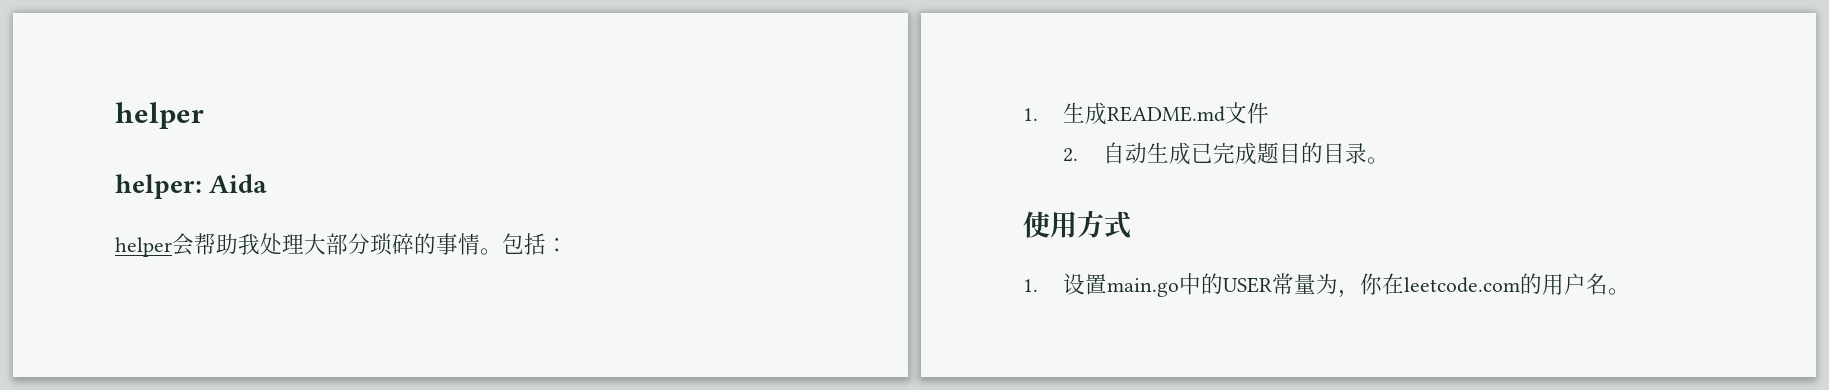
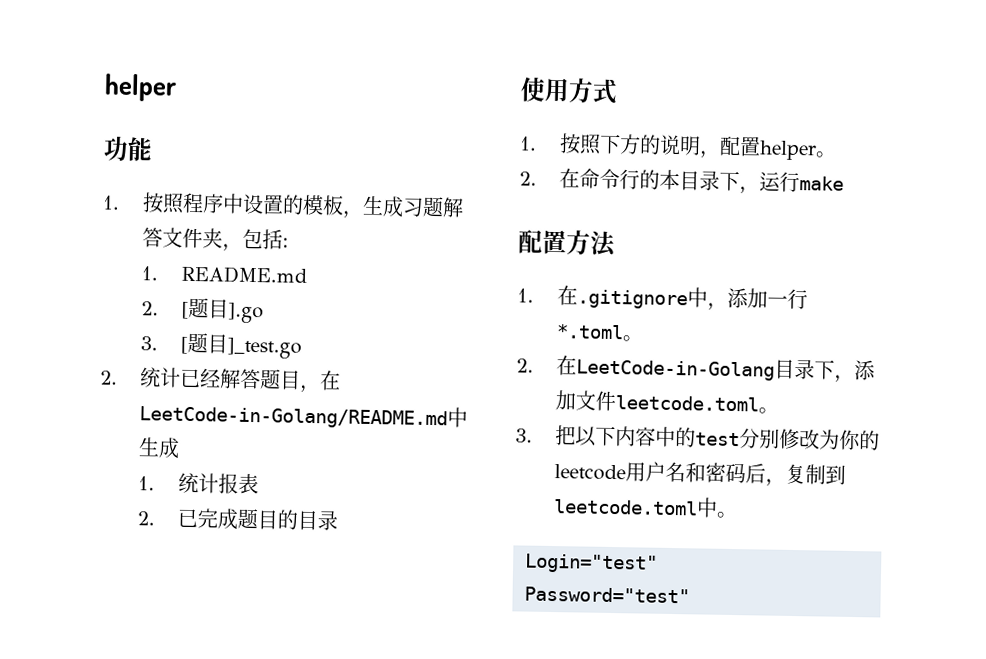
[115,174,268,199] [115,233,568,257] [1023,102,1269,125] [1062,142,1191,165] helper: Aida // helper会帮助我处理大部分琐碎的事情。包括： // 1.生成README.md文件 // 2.自动生成 -> [103,136,153,162] [102,192,464,219] [141,227,289,252] [140,265,307,284] [140,297,264,324] [139,332,302,359] [100,367,341,394] [138,406,468,430] [137,437,180,459] [137,472,259,495] [136,511,155,526] 功能 // 1.按照程序中设置的模板，生成习题解答文件夹，包括: // 1. README.md // 2. [题目].go // 3. [题目]_test.go // 2.统计已经解答题目，在LeetCode-in-Golang/README.md中生成 // 1.统计报表 // 2.
[1366,157,1389,164] 。 -> (338, 520) none
[1062,273,1630,298] 设置main.go中的USER常量为，你在leetcode.com的用户名。 -> [558,133,836,161] [519,168,844,195] [518,229,617,258] [517,285,808,311] [555,324,643,342] [516,355,876,383] [554,390,779,414] [515,425,880,451] [553,461,846,487] [552,497,738,519] [524,553,658,574] [524,586,690,604] 按照下方的说明，配置helper。 // 2.在命令行的本目录下，运行make // 配置方法 // 1.在.gitignore中，添加一行*.toml。 // 2.在LeetCode-in-Golang目录下，添加文件leetcode.toml。 // 3.把以下内容中的test分别修改为你的leetcode用户名和密码后，复制到leetcode.toml中。 // Login="test" // Password="test"

